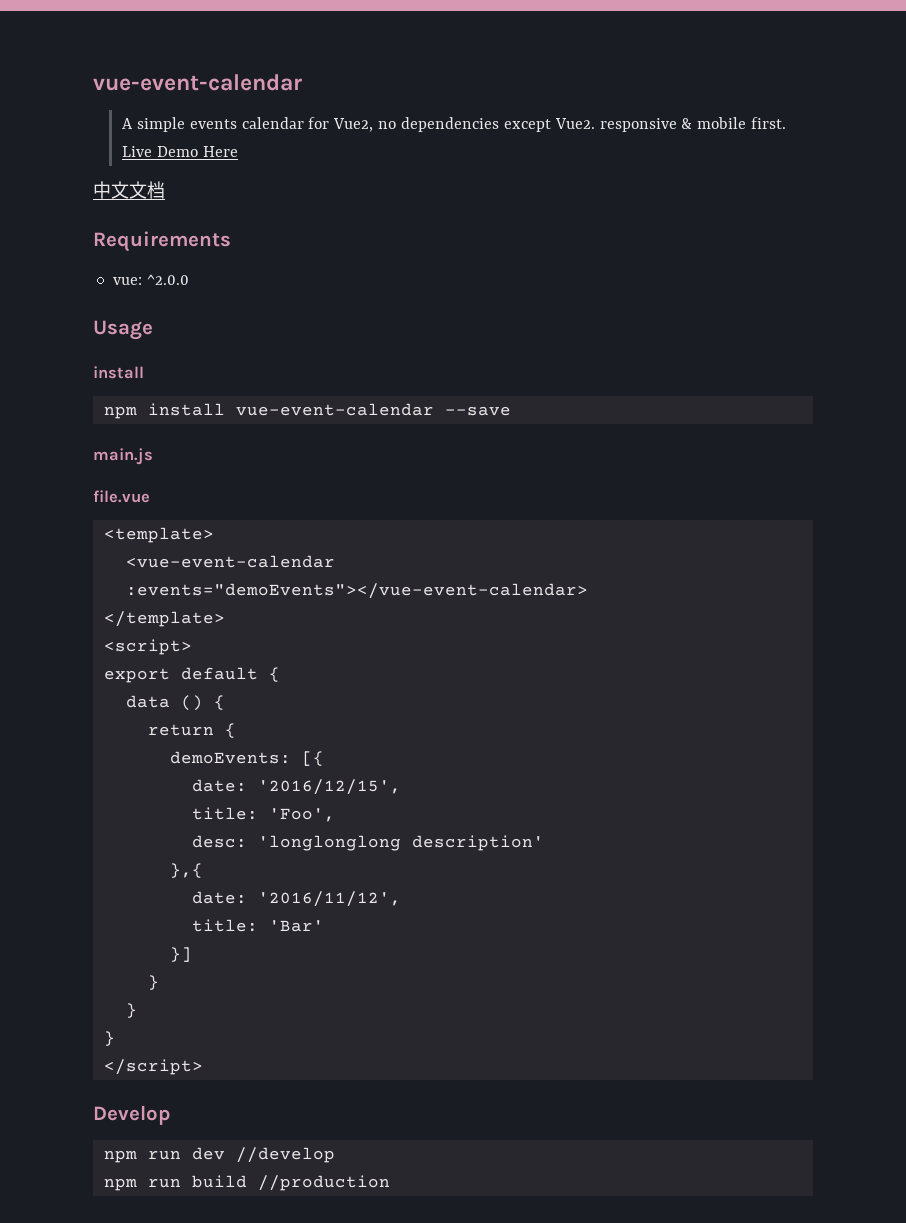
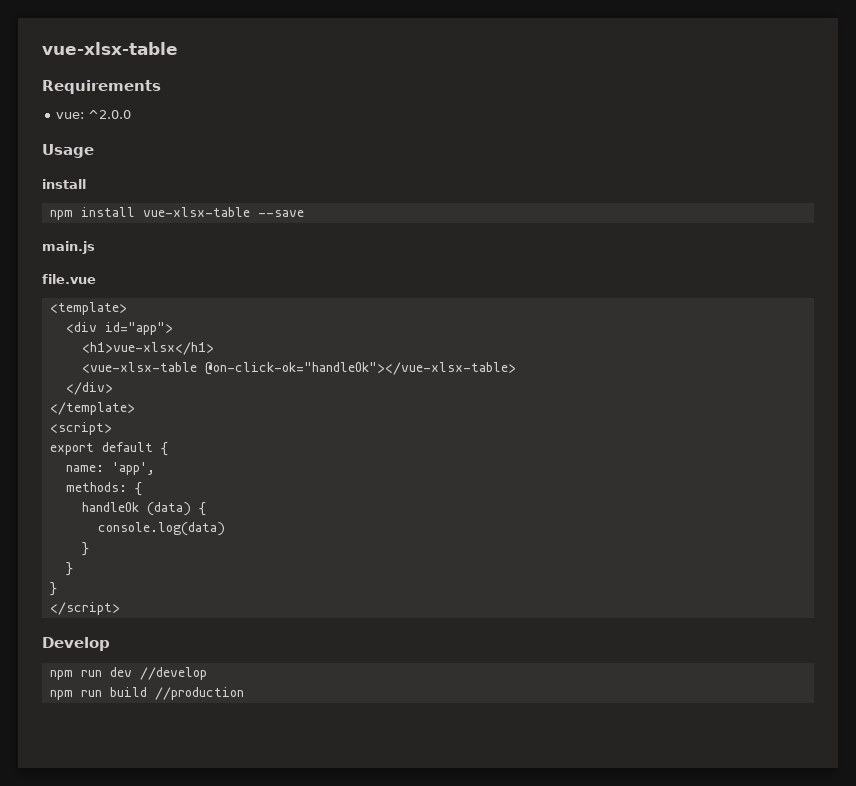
[93,74,302,91] [121,117,787,132] [121,146,238,157] [93,181,165,199] vue-event-calendar // A simple events calendar for Vue2, no dependencies except Vue2. responsive & mobile first. Live Demo Here // 中文文档 -> [42,42,178,55] vue-xlsx-table
[235,403,434,416] vue-event-calendar -> [142,207,250,217] vue-xlsx-table
[125,555,335,568] [125,583,588,599] <vue-event-calendar :events="demoEvents"></vue-event-calendar> -> [65,322,173,335] [81,342,214,355] [81,362,516,375] [65,382,113,395] <div id="app"> // <h1>vue-xlsx</h1> // <vue-xlsx-table @on-click-ok="handleOk"></vue-xlsx-table> // </div>
[125,695,225,711] [147,723,236,738] [169,751,324,766] [191,779,401,795] [191,807,335,822] [191,835,544,851] [169,863,203,878] [191,891,401,907] [191,919,324,932] [169,947,192,962] data () { // return { // demoEvents: [{ // date: '2016/12/15', // title: 'Foo', // desc: 'longlonglong description' // },{ // date: '2016/11/12', // title: 'Bar' // }] -> [65,462,155,475] [65,482,142,496] [81,502,206,516] [97,522,225,536] name: 'app', // methods: { // handleOk (data) { // console.log(data)

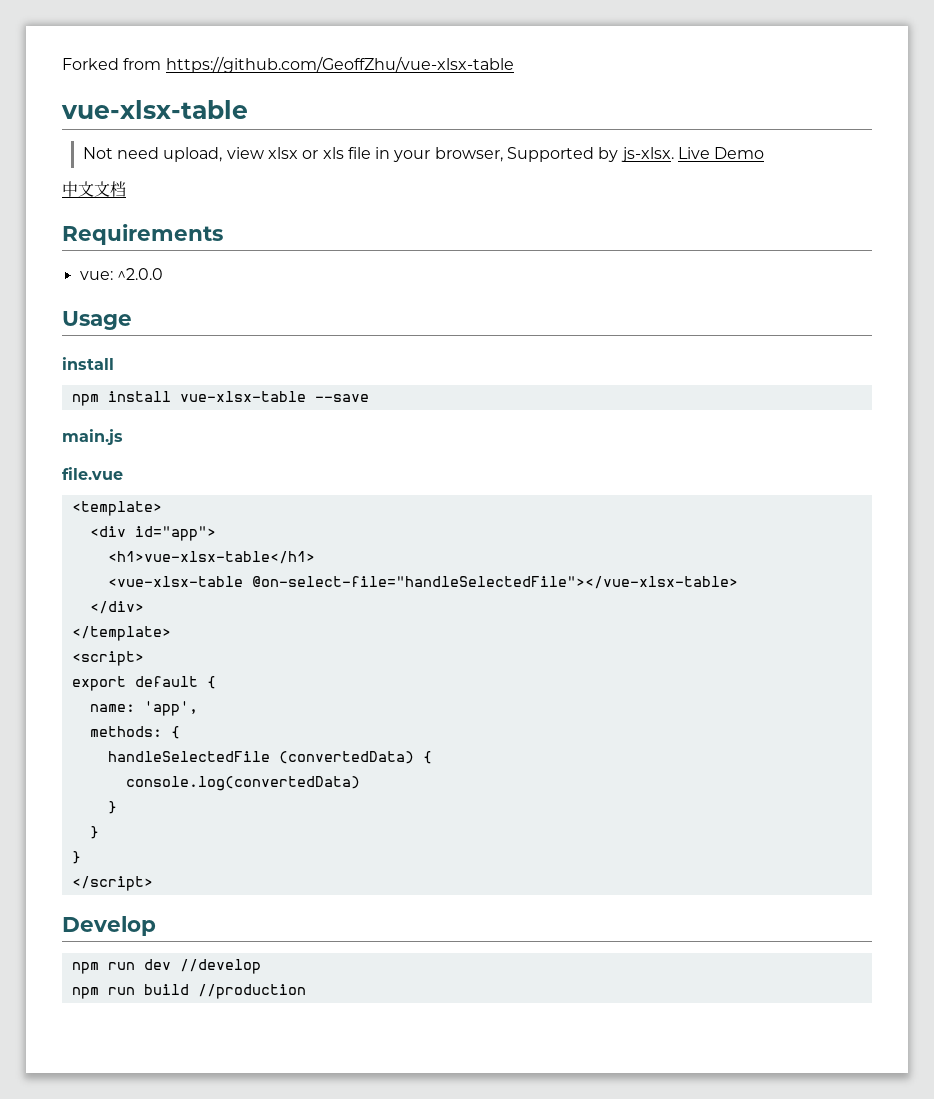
[42,42,178,55] vue-xlsx-table -> [62,56,514,73] [61,100,248,119] [82,147,765,162] [62,181,126,197] Forked from https://github.com/GeoffZhu/vue-xlsx-table // vue-xlsx-table // Not need upload, view xlsx or xls file in your browser, Supported by js-xlsx. Live Demo // 中文文档
[81,342,214,355] <h1>vue-xlsx</h1> -> [107,551,315,564] <h1>vue-xlsx-table</h1>
[204,362,516,375] @on-click-ok="handleOk"></vue-xlsx-table> -> [251,576,738,589] @on-select-file="handleSelectedFile"></vue-xlsx-table>
[81,502,206,516] [97,522,225,536] handleOk (data) { // console.log(data) -> [107,751,432,764] [125,776,360,791] handleSelectedFile (convertedData) { // console.log(convertedData)

